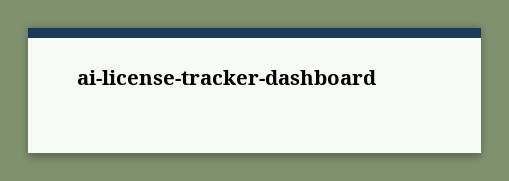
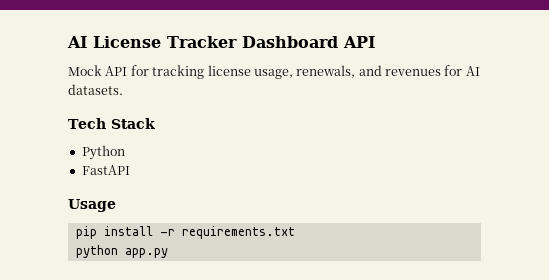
[77,70,377,85] ai-license-tracker-dashboard -> [67,36,375,48] [68,65,480,79] [68,84,123,95] [68,118,155,129] [81,145,125,160] [81,165,130,175] [68,199,116,212] [75,226,295,239] [75,245,168,258] AI License Tracker Dashboard API // Mock API for tracking license usage, renewals, and revenues for AI datasets. // Tech Stack // Python // FastAPI // Usage // pip install -r requirements.txt // python app.py

